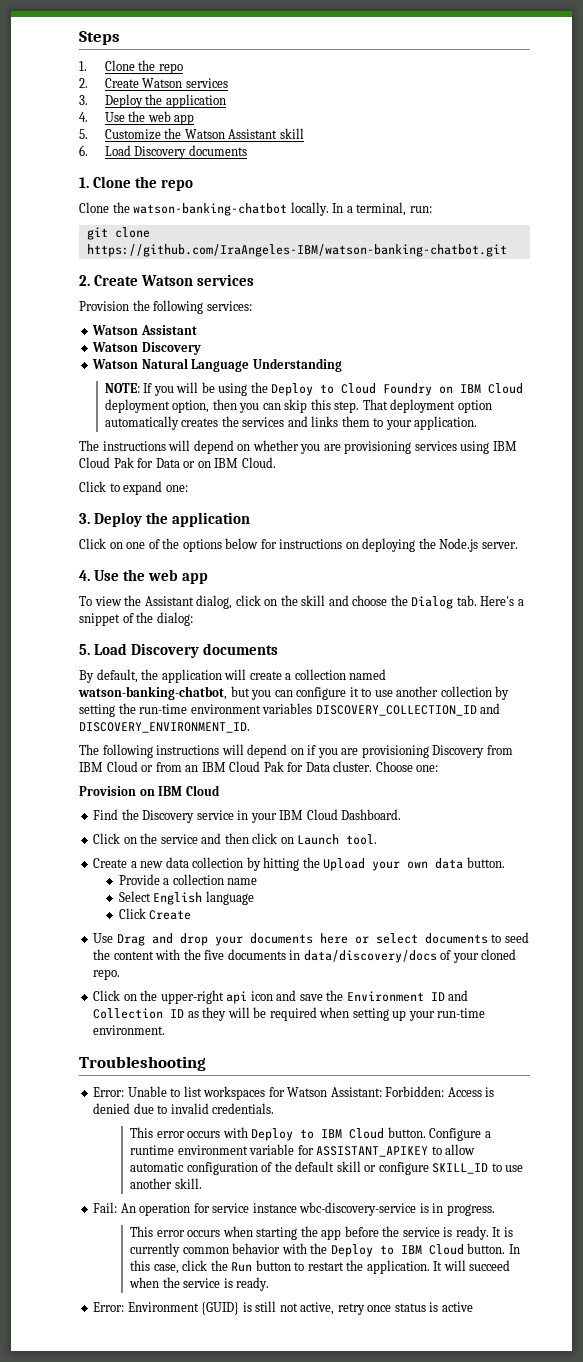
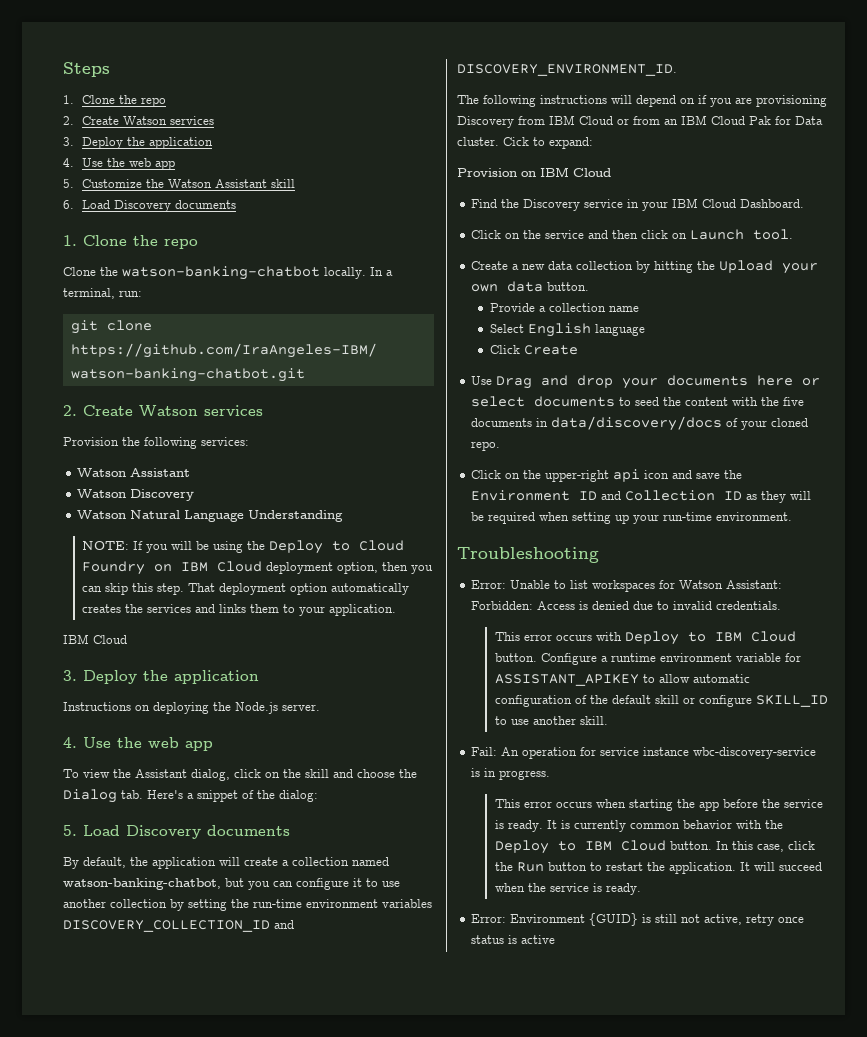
[79,440,517,454] [79,457,276,468] [79,481,188,495] [79,512,250,527] [79,538,343,552] The instructions will depend on whether you are provisioning services using IBM Cloud Pak for Data or on IBM Cloud. // Click to expand one: // 3. Deploy the application // Click on one of the options below for instructions -> [63,634,127,644] [63,670,259,684] [63,702,131,711] IBM Cloud // 3. Deploy the application // Instructions
[375,761,439,772] Choose one: -> [503,137,593,149] Cick to expand:

